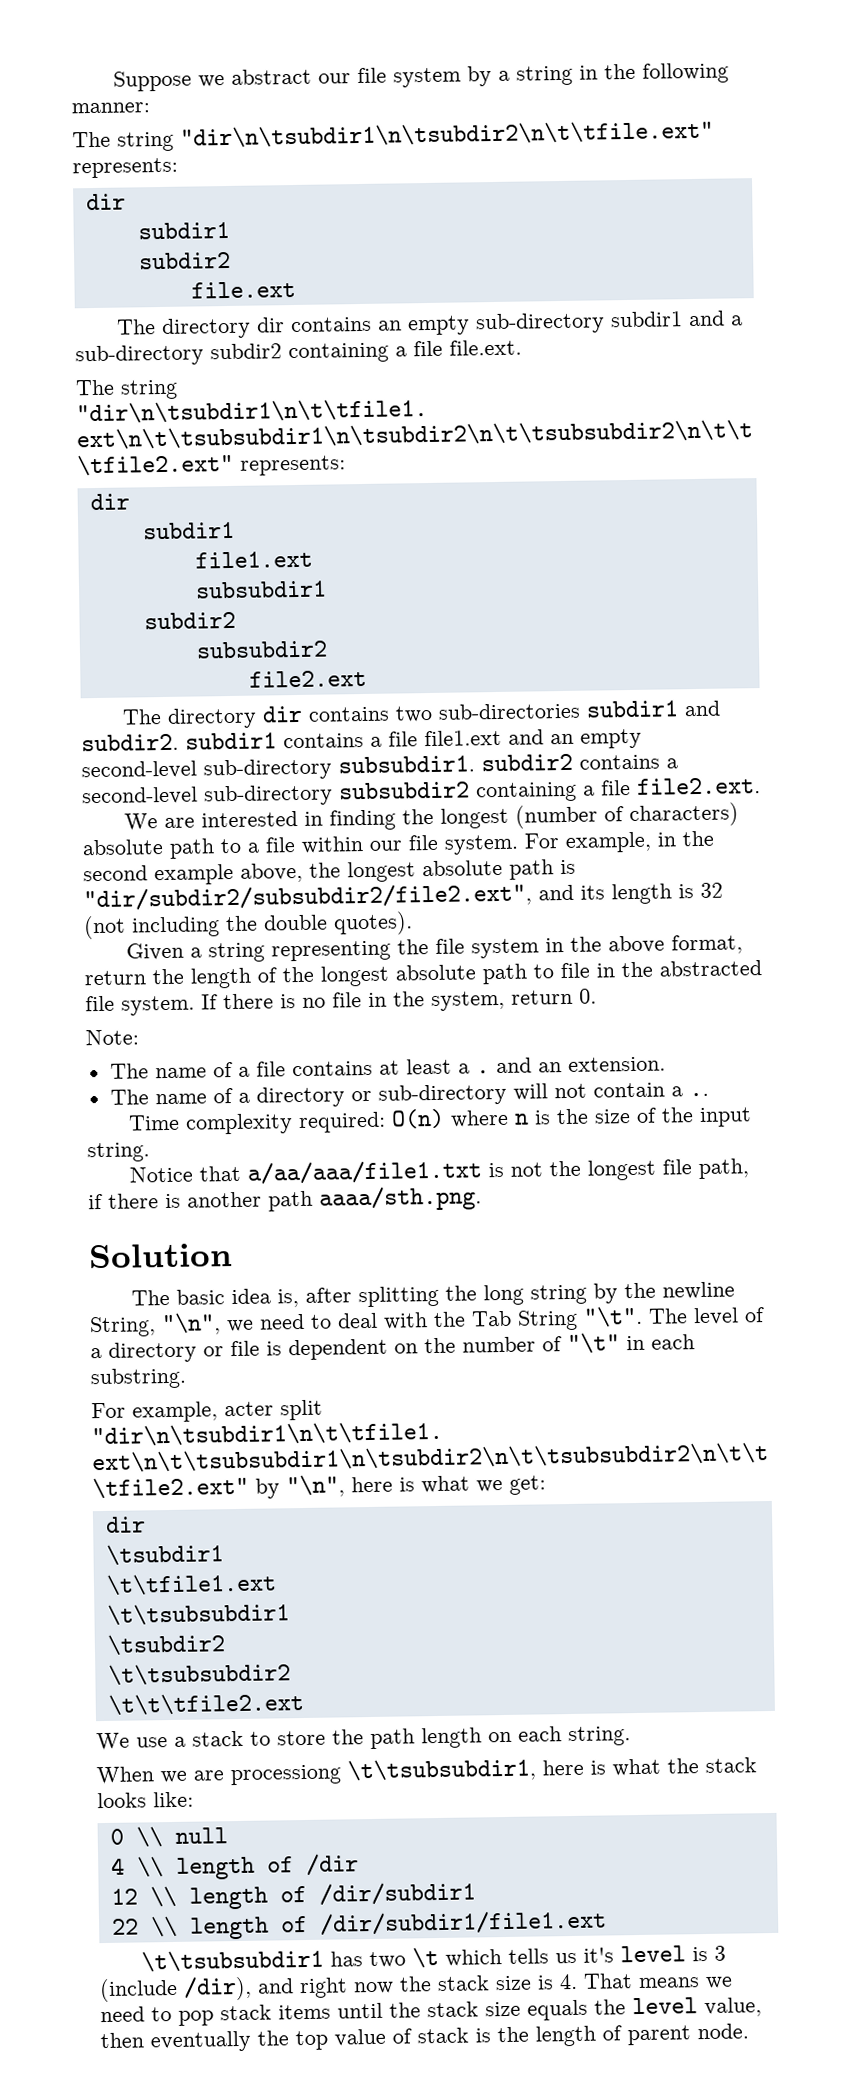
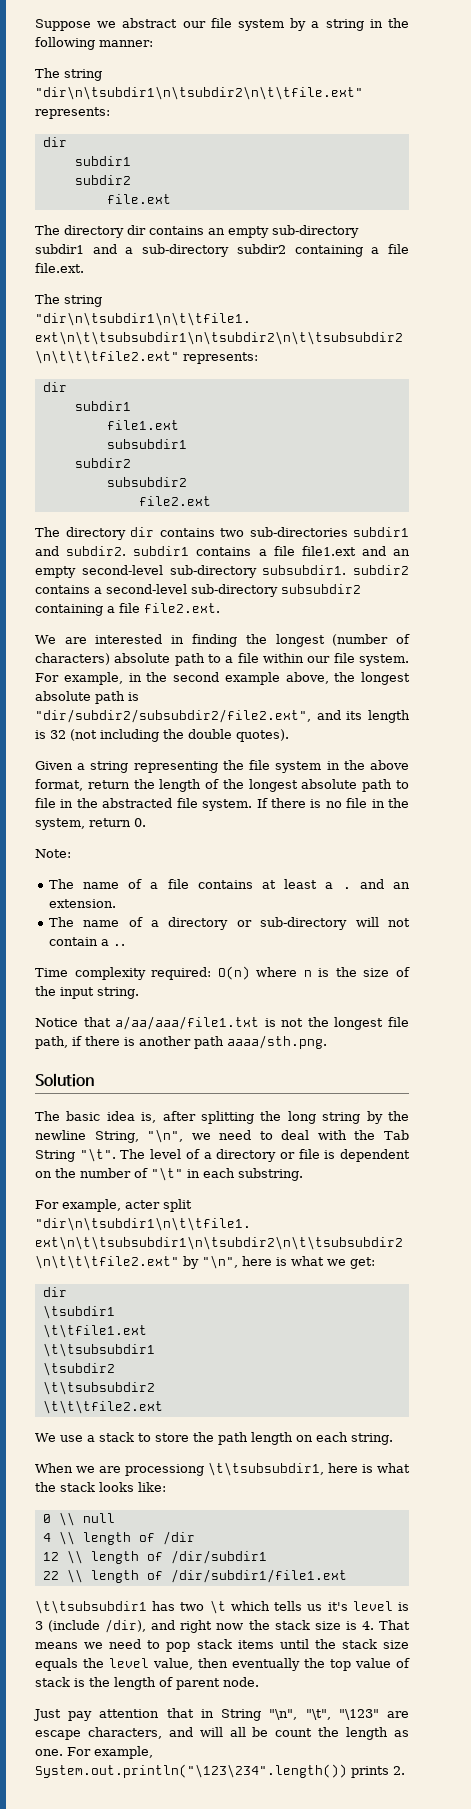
(749, 2031) none -> [33,1708,410,1721] [35,1727,410,1740] [35,1746,153,1759] [35,1764,405,1778] // Just pay attention that in String "\n", "\t", "\123" are escape characters, and will all be count the length as one. For example, System.out.println("\123\234".length()) prints 2.

